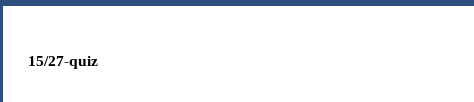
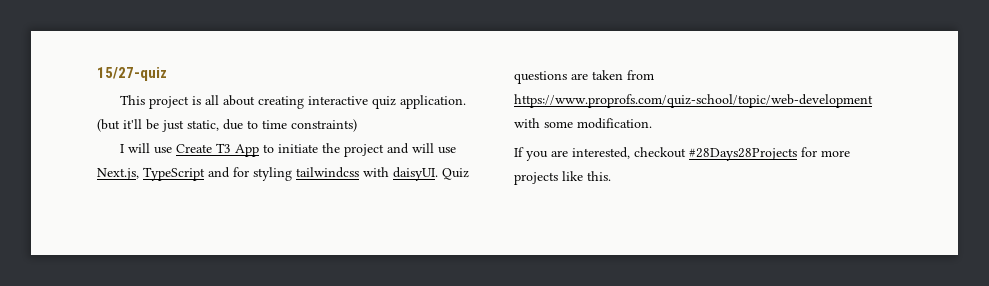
(98, 62) none -> [119,95,466,109] [97,119,357,132] [119,143,456,157] [97,167,469,181] [514,70,654,84] [514,94,873,108] [514,118,652,129] [514,147,850,161] [514,171,611,185] // This project is all about creating interactive quiz application. (but it'll be just static, due to time constraints) // I will use Create T3 App to initiate the project and will use Next.js, TypeScript and for styling tailwindcss with daisyUI. Quiz questions are taken from https://www.proprofs.com/quiz-school/topic/web-development with some modification. // If you are interested, checkout #28Days28Projects for more projects like this.

